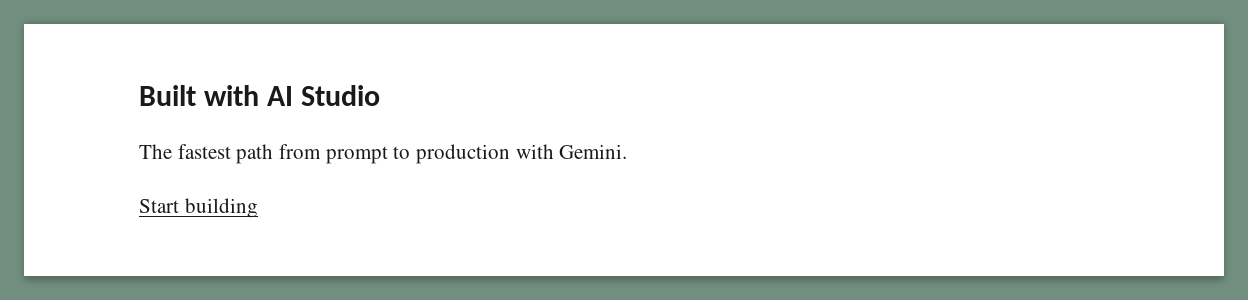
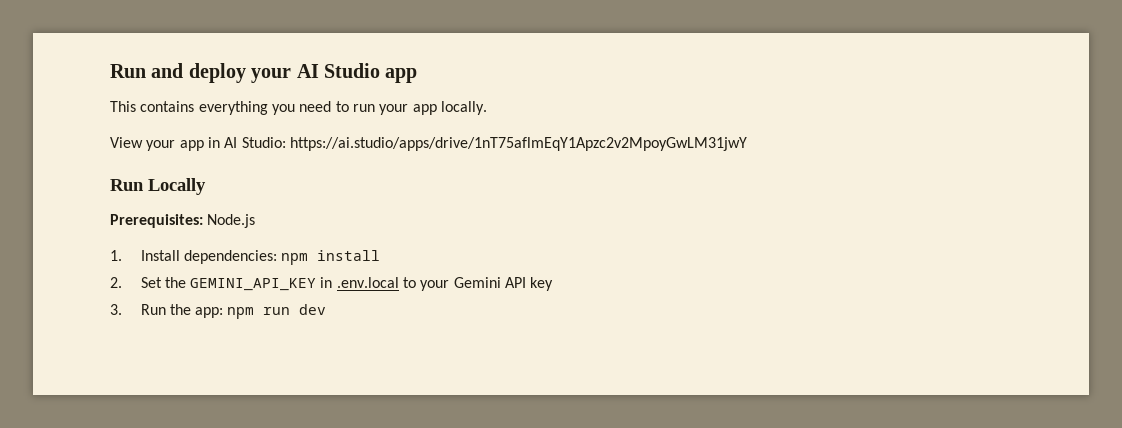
[139,85,381,106] [139,144,628,164] [139,198,258,218] Built with AI Studio // The fastest path from prompt to production with Gemini. // Start building -> [110,63,418,83] [110,101,487,115] [110,137,747,151] [110,178,206,195] [110,214,256,228] [110,250,381,265] [110,277,554,291] [110,304,327,319] Run and deploy your AI Studio app // This contains everything you need to run your app locally. // View your app in AI Studio: https://ai.studio/apps/drive/1nT75aflmEqY1Apzc2v2MpoyGwLM31jwY // Run Locally // Prerequisites: Node.js // 1. Install dependencies: npm install // 2. Set the GEMINI_API_KEY in .env.local to your Gemini API key // 3. Run the app: npm run dev

